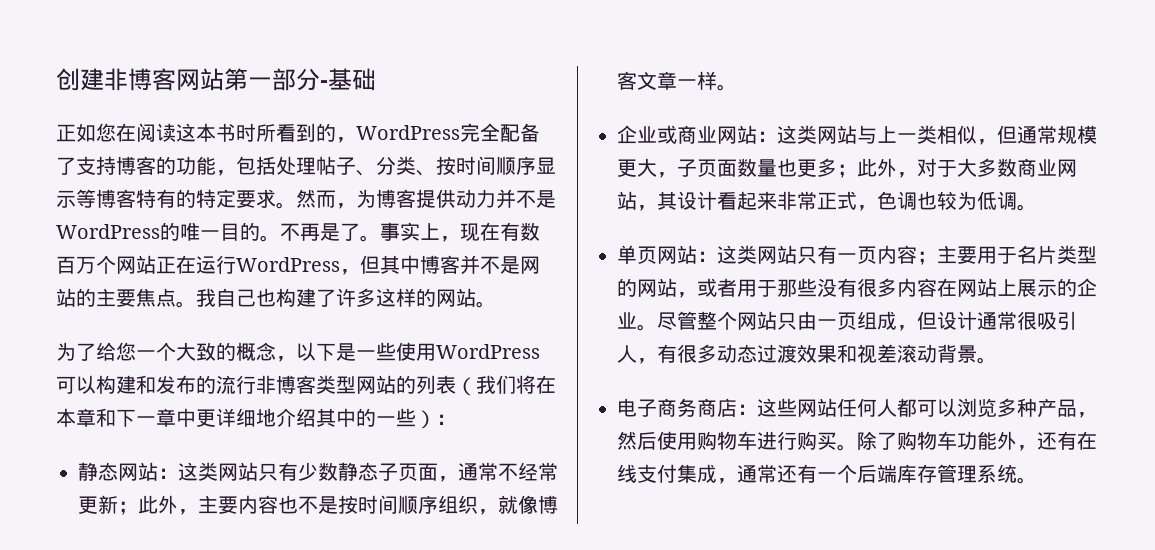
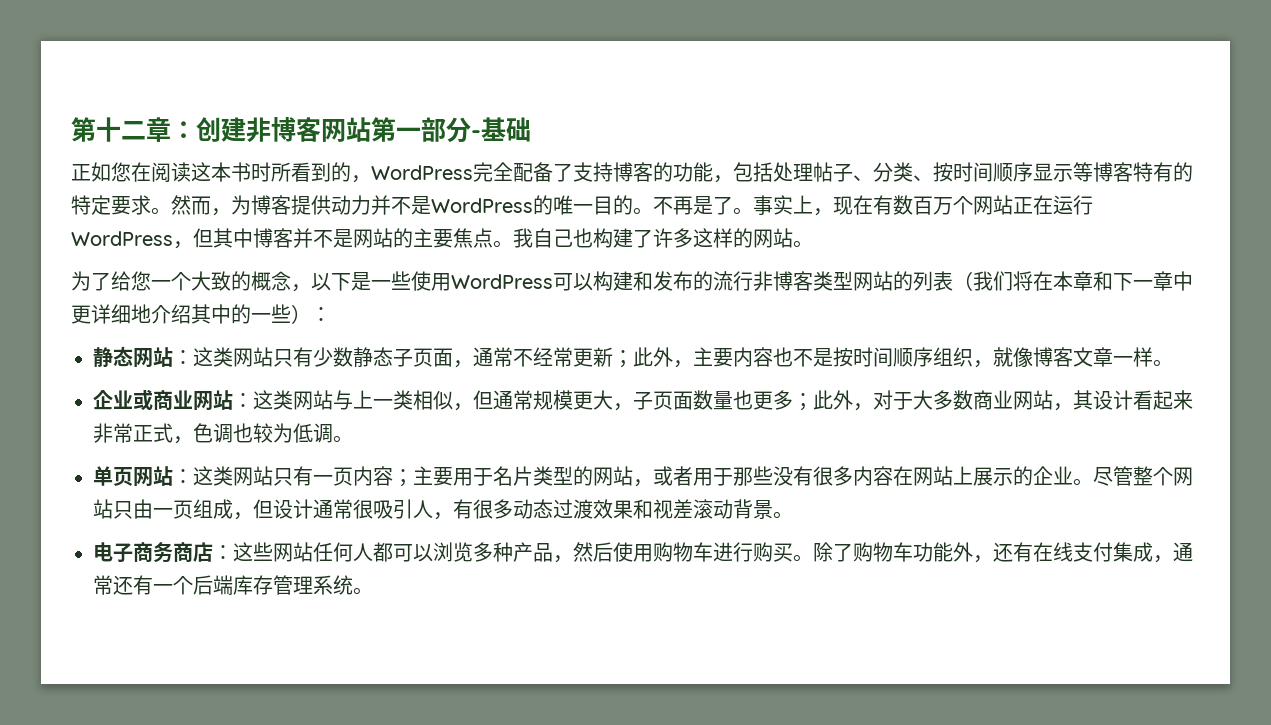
(56, 79) none -> [71,117,196,142] 第十二章：

